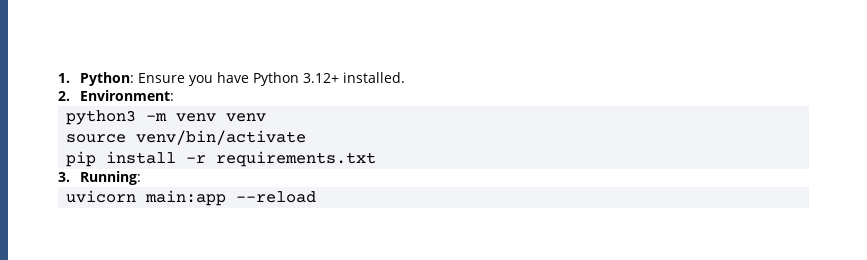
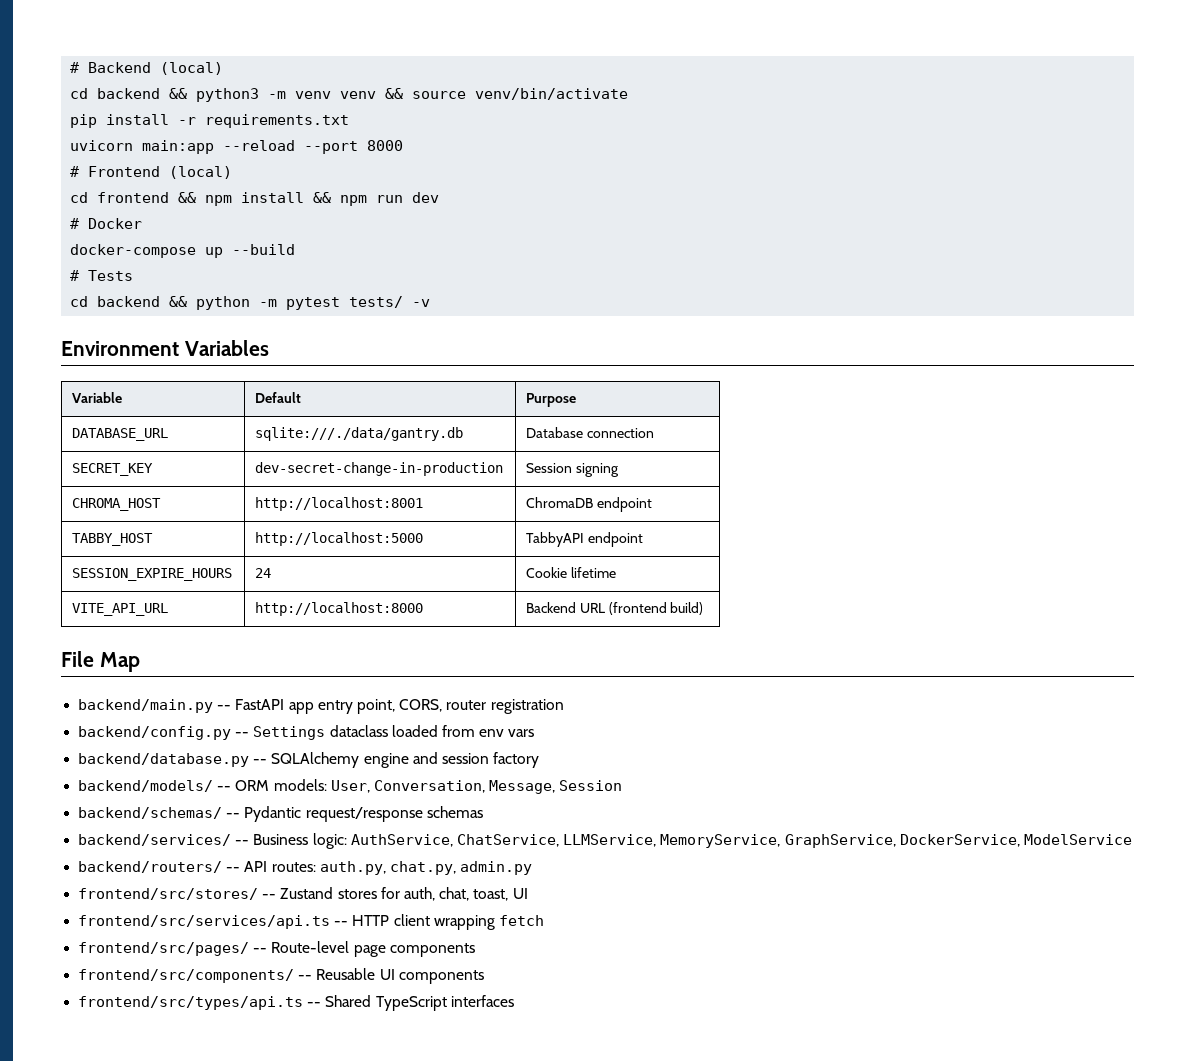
[58,72,406,86] [58,90,175,101] 1. Python: Ensure you have Python 3.12+ installed. // 2. Environment: // -> [70,62,224,75] [70,88,188,99] # Backend (local) // cd backend &&
(267, 117) // -> [385,88,404,99] &&
[58,171,142,185] // 3. Running: -> (350, 121) none
(317, 197) none -> [304,140,404,154] [70,166,233,179] [70,192,440,206] [70,218,143,229] [70,244,296,258] [70,270,134,281] [70,296,431,310] [61,340,269,356] [72,392,123,403] [255,392,302,403] [526,393,577,407] [72,428,169,441] [255,427,464,441] [526,427,654,438] [72,463,154,476] [255,462,504,476] [526,463,619,477] [72,498,162,511] [255,497,424,511] [526,497,652,512] [72,533,154,546] [255,532,424,546] [526,532,643,547] [72,568,233,581] [255,568,272,578] [526,567,616,578] [72,603,169,616] [255,602,424,616] [526,602,704,615] [61,651,140,672] [78,699,564,714] [78,725,535,740] [78,752,540,768] [78,779,623,794] [78,806,483,822] [78,833,1132,849] [78,861,533,875] [78,887,528,901] [78,914,544,930] [78,941,475,957] [78,968,484,984] [78,995,514,1011] --port 8000 // # Frontend (local) // cd frontend && npm install && npm run dev // # Docker // docker-compose up --build // # Tests // cd backend && python -m pytest tests/ -v // Environment Variables // Variable | Default | Purpose // DATABASE_URL | sqlite:///./data/gantry.db | Database connection // SECRET_KEY | dev-secret-change-in-production | Session signing // CHROMA_HOST | http://localhost:8001 | ChromaDB endpoint // TABBY_HOST | http://localhost:5000 | TabbyAPI endpoint // SESSION_EXPIRE_HOURS | 24 | Cookie lifetime // VITE_API_URL | http://localhost:8000 | Backend URL (frontend build) // File Map // backend/main.py -- FastAPI app entry point, CORS, router registration // backend/config.py -- Settings dataclass loaded from env vars // backend/database.py -- SQLAlchemy engine and session factory // backend/models/ -- ORM models: User, Conversation, Message, Session // backend/schemas/ -- Pydantic request/response schemas // backend/services/ -- Business logic: AuthService, ChatService, LLMService, MemoryService, GraphService, DockerService, ModelService // backend/routers/ -- API routes: auth.py, chat.py, admin.py // frontend/src/stores/ -- Zustand stores for auth, chat, toast, UI // frontend/src/services/api.ts -- HTTP client wrapping fetch // frontend/src/pages/ -- Route-level page components // frontend/src/components/ -- Reusable UI components // frontend/src/types/api.ts -- Shared TypeScript interfaces

